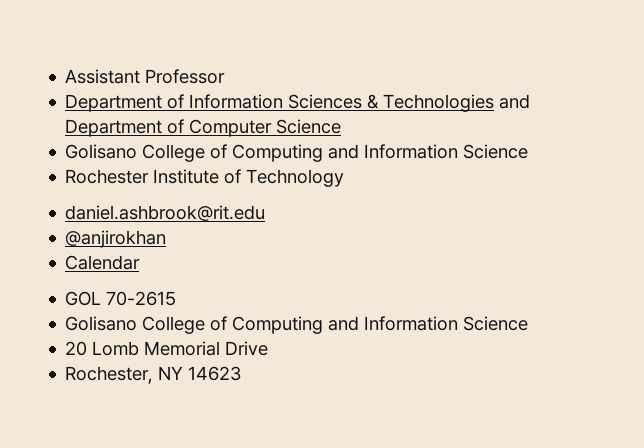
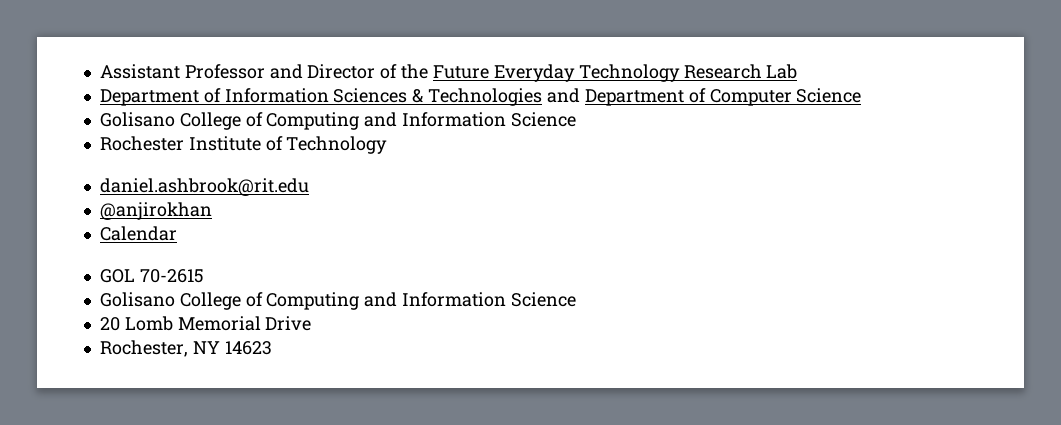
(226, 76) none -> [269,64,798,82] and Director of the Future Everyday Technology Research Lab

